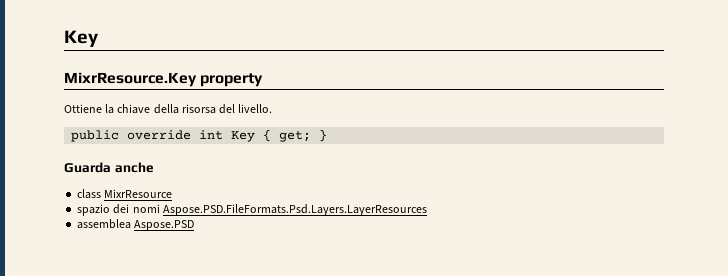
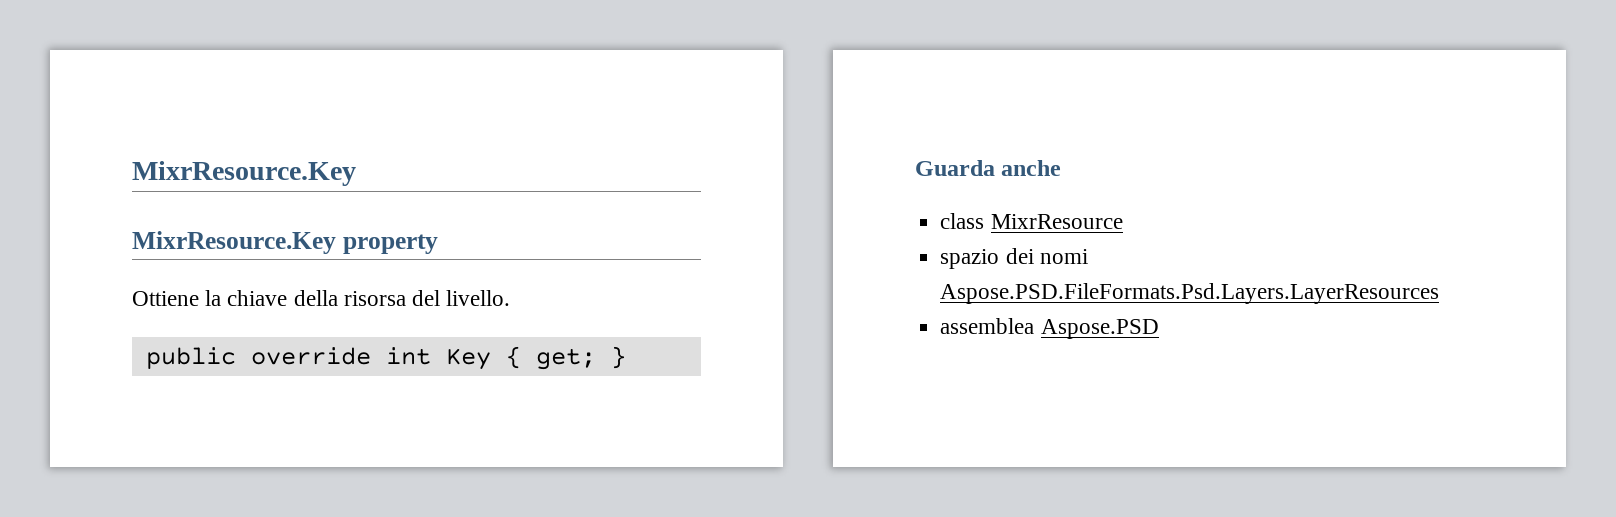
[64,30,98,47] Key -> [132,161,356,186] MixrResource.Key

